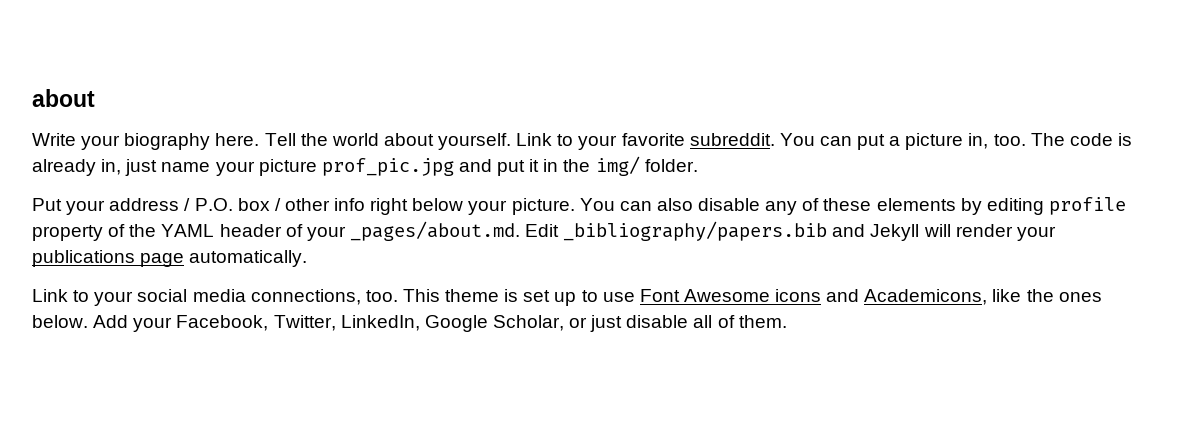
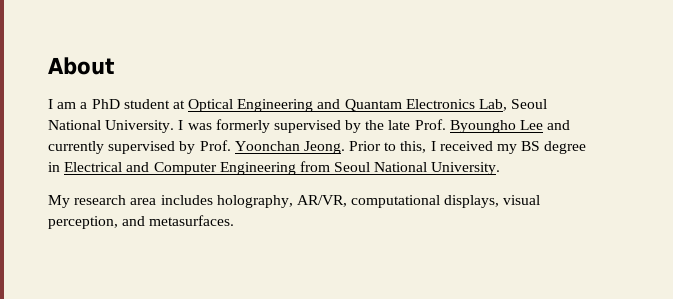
[32,89,95,107] [32,133,1132,150] [32,156,698,176] [32,197,1126,215] [32,221,1056,241] [32,250,308,267] [32,289,1102,306] [32,315,787,332] about // Write your biography here. Tell the world about yourself. Link to your favorite subreddit. You can put a picture in, too. The code is already in, just name your picture prof_pic.jpg and put it in the img/ folder. // Put your address / P.O. box / other info right below your picture. You can also disable any of these elements by editing profile property of the YAML header of your _pages/about.md. Edit _bibliography/papers.bib and Jekyll will render your publications page automatically. // Link to your social media connections, too. This theme is set up to use Font Awesome icons and Academicons, like the ones below. Add your Facebook, Twitter, LinkedIn, Google Scholar, or just disable all of them. -> [48,57,115,75] [48,99,548,112] [48,119,571,133] [48,140,587,154] [48,161,501,175] [48,195,541,208] [48,215,235,229] About // I am a PhD student at Optical Engineering and Quantam Electronics Lab, Seoul National University. I was formerly supervised by the late Prof. Byoungho Lee and currently supervised by Prof. Yoonchan Jeong. Prior to this, I received my BS degree in Electrical and Computer Engineering from Seoul National University. // My research area includes holography, AR/VR, computational displays, visual perception, and metasurfaces.

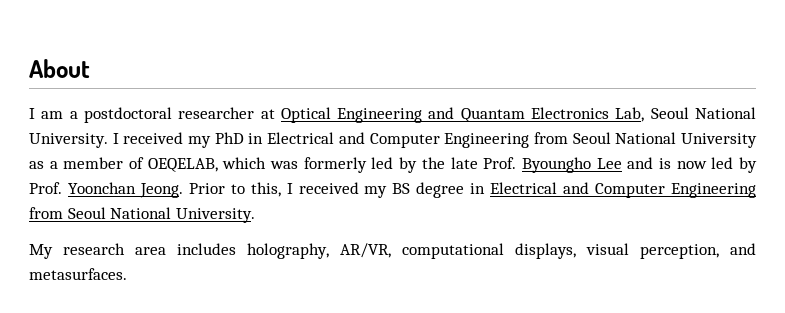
[91,99,170,109] PhD student -> [83,107,255,123] postdoctoral researcher
(184, 125) none -> [123,132,757,148] [29,157,267,172] received my PhD in Electrical and Computer Engineering from Seoul National University as a member of OEQELAB, which
[273,120,341,133] supervised -> [371,157,394,169] led
[48,141,176,154] currently supervised -> [658,157,734,169] is now led

